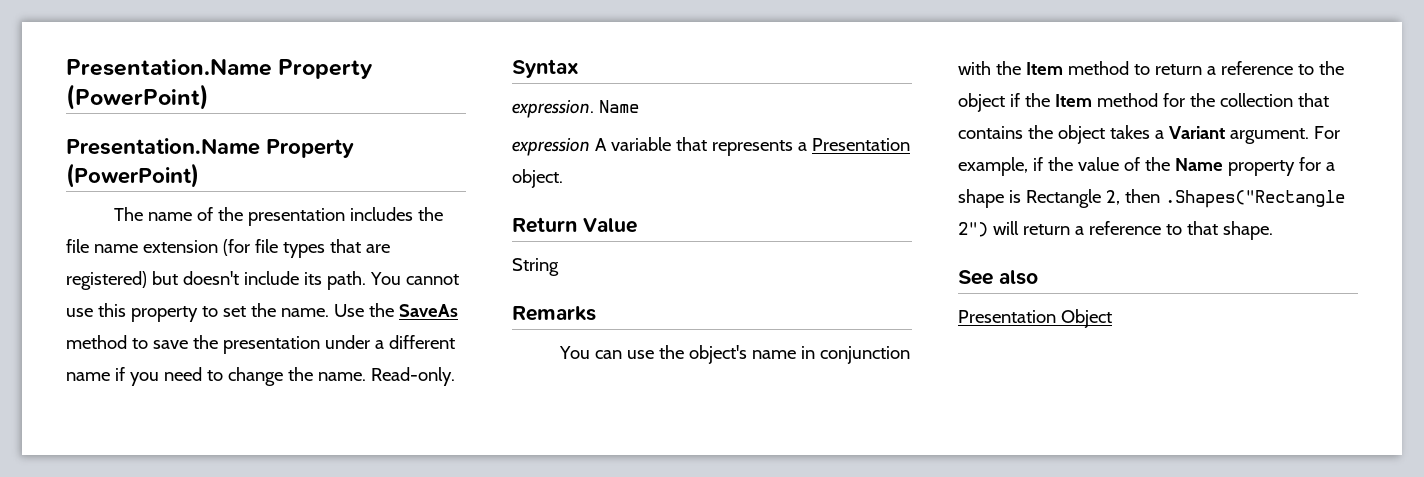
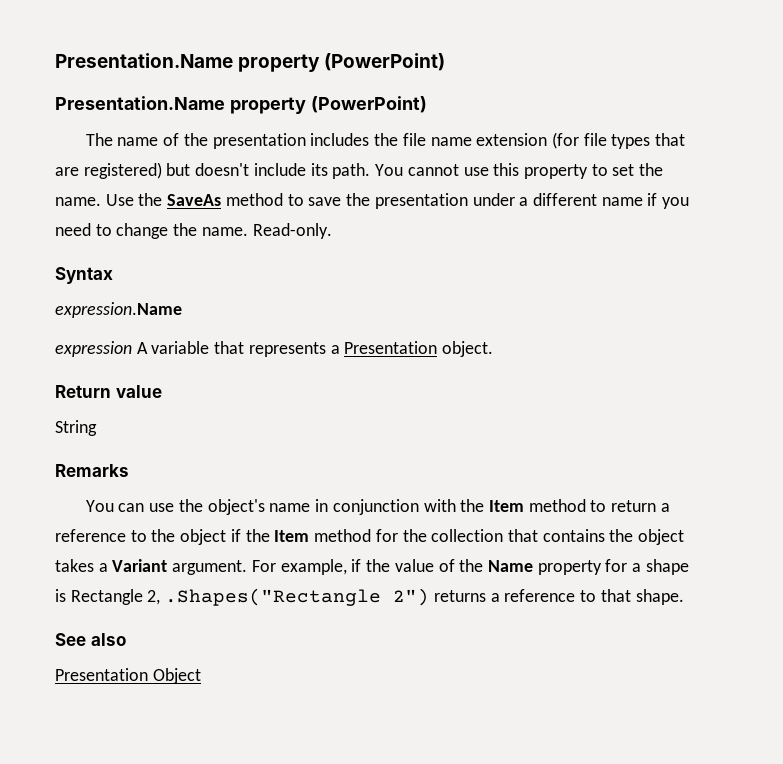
[66,58,374,79] Presentation.Name Property -> [55,53,321,72] Presentation.Name property
[266,139,354,158] Property -> [229,97,306,114] property
[512,100,639,118] expression. Name -> [55,302,182,318] expression.Name
[583,218,637,233] Value -> [115,385,162,398] value
[1124,189,1160,203] then -> (161, 597) none
[992,221,1070,235] will return -> [433,590,486,602] returns

